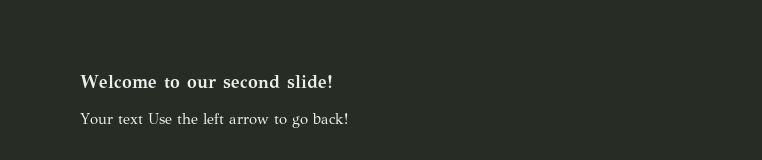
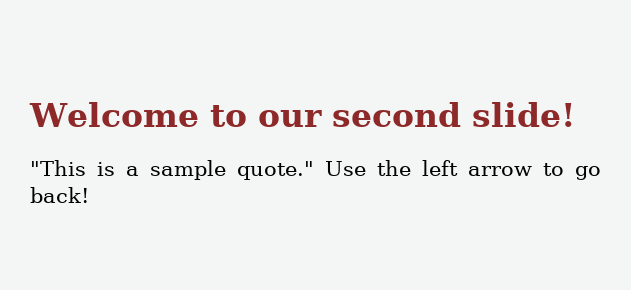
[80,113,143,125] Your text -> [30,160,314,180] "This is a sample quote."

